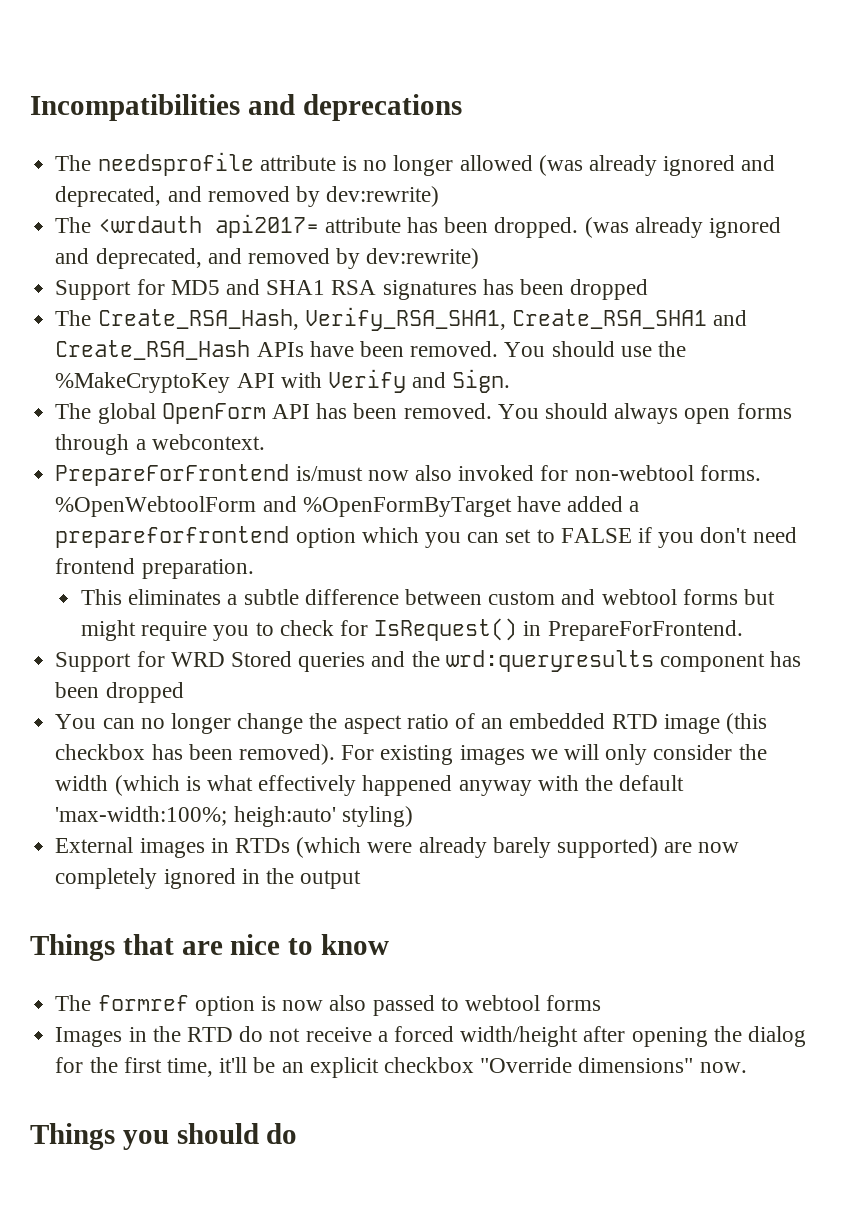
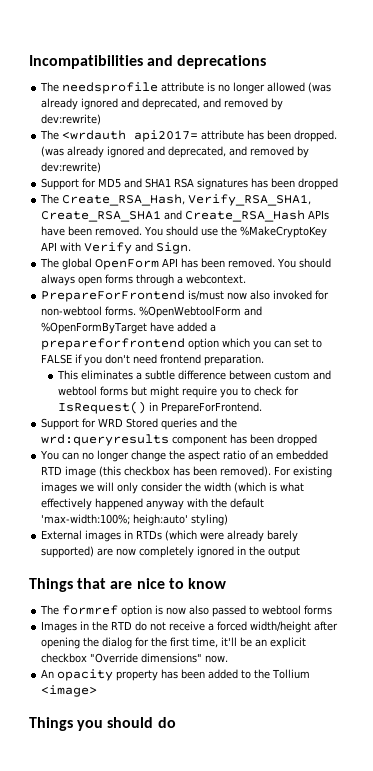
(747, 1067) none -> [41,669,311,681] [41,685,98,697] // An opacity property has been added to the Tollium <image>

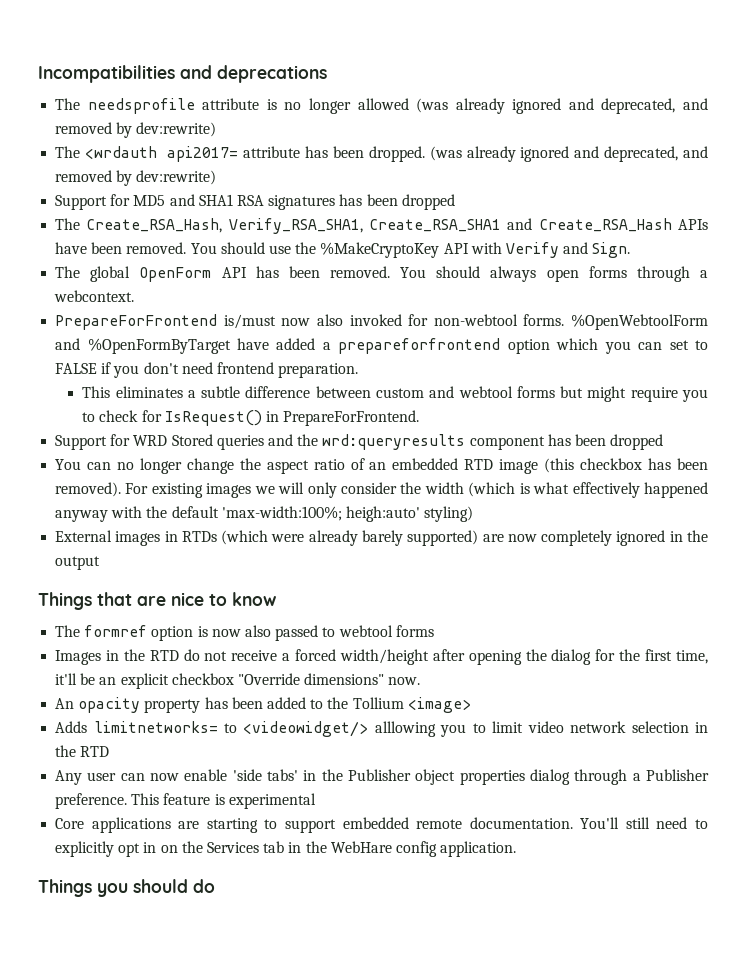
(98, 691) none -> [55,721,708,737] [55,745,110,757] [55,769,710,785] [55,793,316,809] [55,817,708,833] [55,841,517,857] // Adds limitnetworks= to <videowidget/> alllowing you to limit video network selection in the RTD // Any user can now enable 'side tabs' in the Publisher object properties dialog through a Publisher preference. This feature is experimental // Core applications are starting to support embedded remote documentation. You'll still need to explicitly opt in on the Services tab in the WebHare config application.

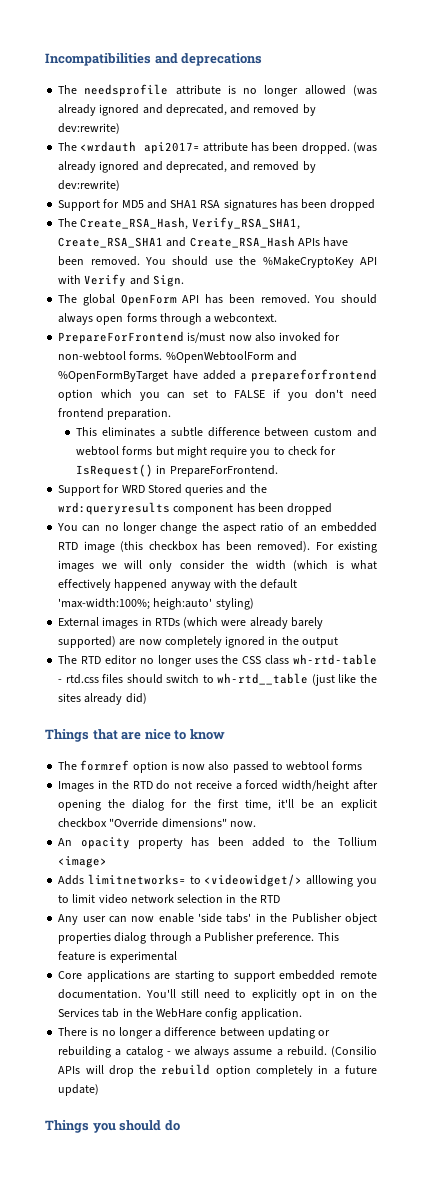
(101, 563) none -> [58,654,377,667] [58,673,378,686] [58,693,147,705] // The RTD editor no longer uses the CSS class wh-rtd-table - rtd.css files should switch to wh-rtd__table (just like the sites already did)
(517, 849) none -> [58,1027,331,1039] [58,1046,377,1058] [58,1064,377,1077] [58,1084,100,1096] // There is no longer a difference between updating or rebuilding a catalog - we always assume a rebuild. (Consilio APIs will drop the rebuild option completely in a future update)

